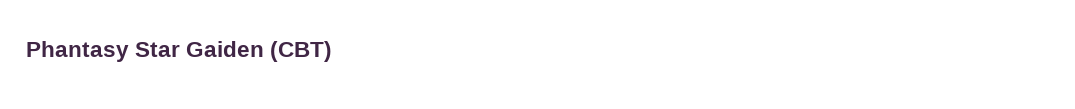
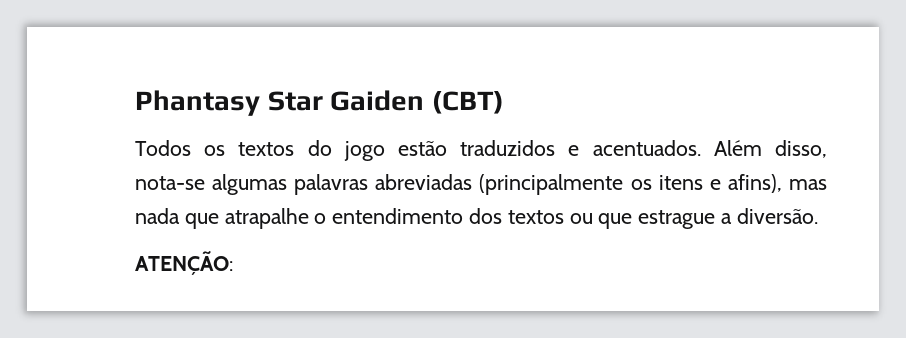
(333, 51) none -> [135,140,828,161] [135,174,827,195] [135,208,818,229] [135,251,233,275] // Todos os textos do jogo estão traduzidos e acentuados. Além disso, nota-se algumas palavras abreviadas (principalmente os itens e afins), mas nada que atrapalhe o entendimento dos textos ou que estrague a diversão. // ATENÇÃO:

